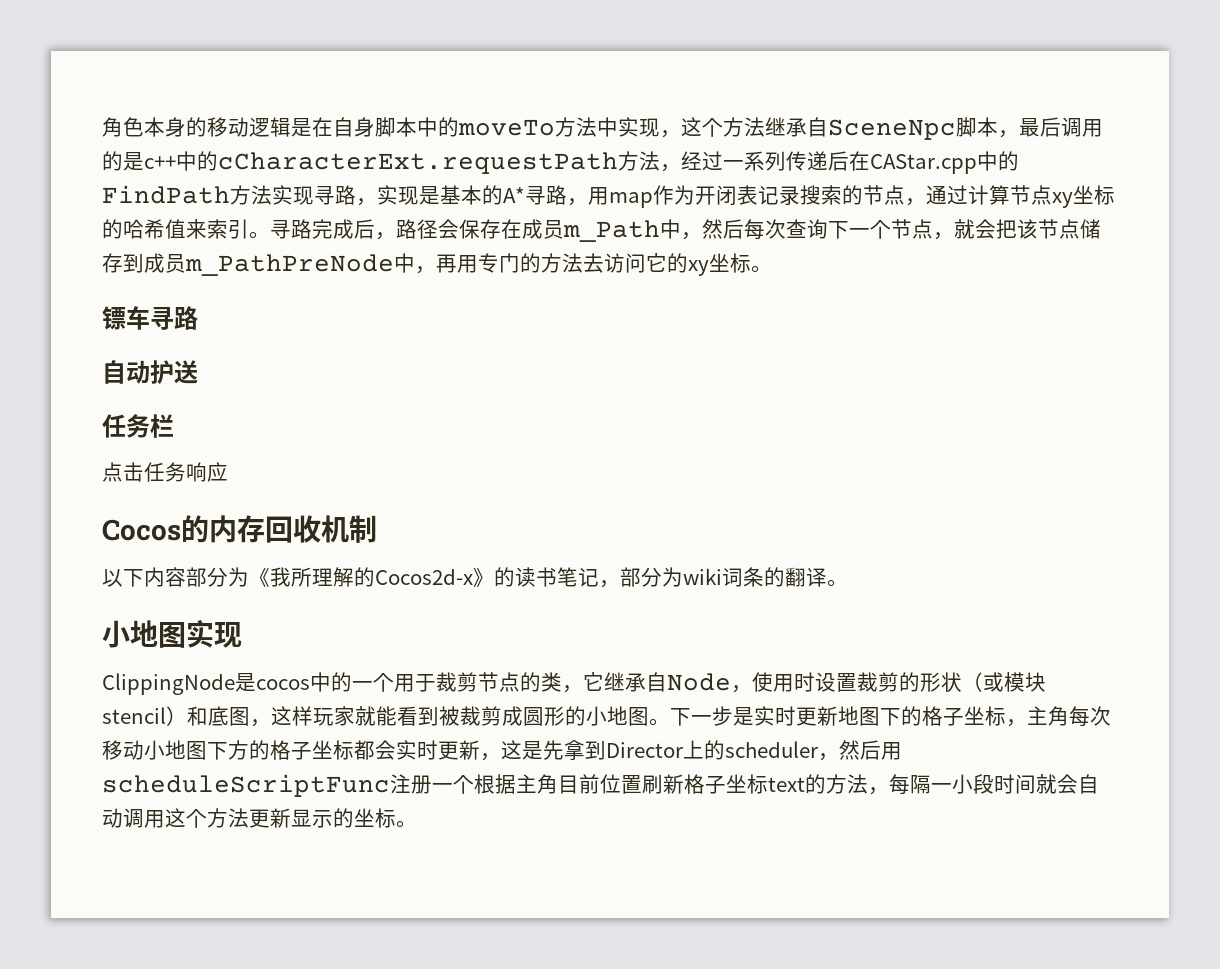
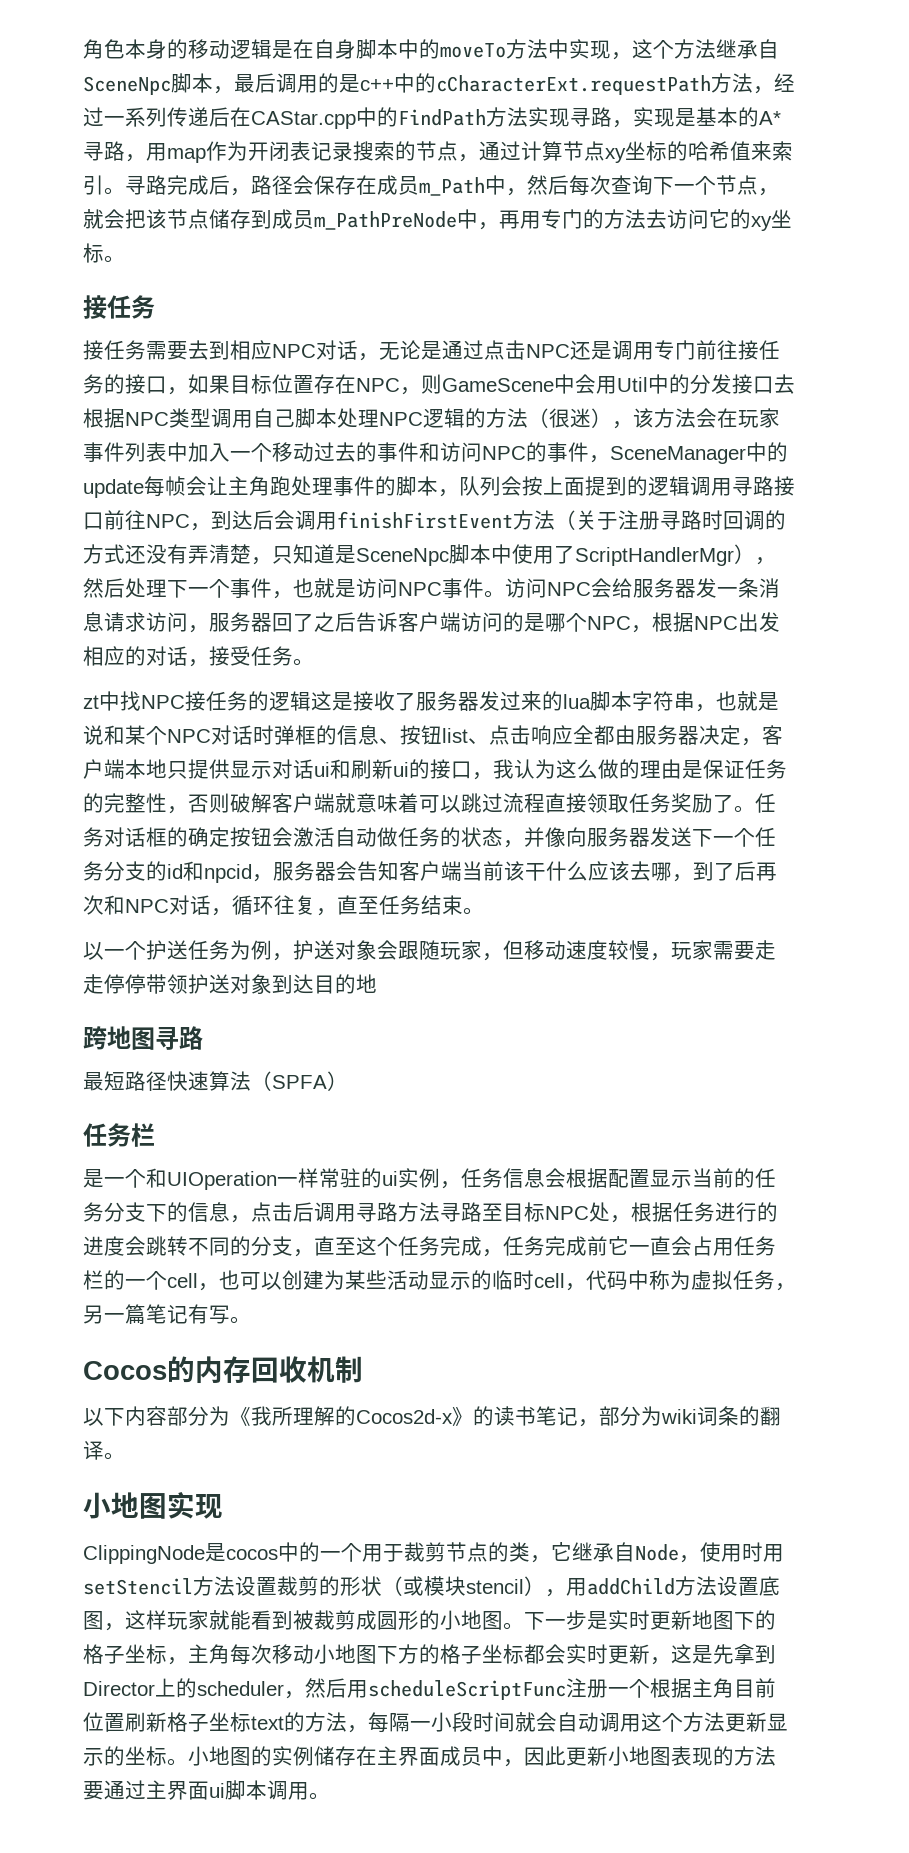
[102,306,198,330] [102,360,198,384] [102,414,174,438] [102,462,228,482] 镖车寻路 // 自动护送 // 任务栏 // 点击任务响应 -> [83,295,155,319] [83,340,780,361] [83,374,795,395] [83,408,780,429] [83,442,788,464] [83,476,795,498] [83,510,786,531] [83,544,776,566] [83,578,780,599] [83,612,780,633] [83,646,314,667] [83,691,779,712] [83,725,783,746] [83,759,787,780] [83,793,776,814] [83,827,776,848] [83,861,777,883] [83,895,484,916] [83,940,776,961] [83,974,377,994] [83,1026,203,1050] [83,1071,348,1091] [83,1123,155,1147] [83,1168,776,1190] [83,1202,778,1223] [83,1236,776,1257] [83,1270,796,1291] [83,1304,251,1325] 接任务 // 接任务需要去到相应NPC对话，无论是通过点击NPC还是调用专门前往接任务的接口，如果目标位置存在NPC，则GameScene中会用Util中的分发接口去根据NPC类型调用自己脚本处理NPC逻辑的方法（很迷），该方法会在玩家事件列表中加入一个移动过去的事件和访问NPC的事件，SceneManager中的update每帧会让主角跑处理事件的脚本，队列会按上面提到的逻辑调用寻路接口前往NPC，到达后会调用finishFirstEvent方法（关于注册寻路时回调的方式还没有弄清楚，只知道是SceneNpc脚本中使用了ScriptHandlerMgr），然后处理下一个事件，也就是访问NPC事件。访问NPC会给服务器发一条消息请求访问，服务器回了之后告诉客户端访问的是哪个NPC，根据NPC出发相应的对话，接受任务。 // zt中找NPC接任务的逻辑这是接收了服务器发过来的lua脚本字符串，也就是说和某个NPC对话时弹框的信息、按钮list、点击响应全都由服务器决定，客户端本地只提供显示对话ui和刷新ui的接口，我认为这么做的理由是保证任务的完整性，否则破解客户端就意味着可以跳过流程直接领取任务奖励了。任务对话框的确定按钮会激活自动做任务的状态，并像向服务器发送下一个任务分支的id和npcid，服务器会告知客户端当前该干什么应该去哪，到了后再次和NPC对话，循环往复，直至任务结束。 // 以一个护送任务为例，护送对象会跟随玩家，但移动速度较慢，玩家需要走走停停带领护送对象到达目的地 // 跨地图寻路 // 最短路径快速算法（SPFA） // 任务栏 // 是一个和UIOperation一样常驻的ui实例，任务信息会根据配置显示当前的任务分支下的信息，点击后调用寻路方法寻路至目标NPC处，根据任务进行的进度会跳转不同的分支，直至这个任务完成，任务完成前它一直会占用任务栏的一个cell，也可以创建为某些活动显示的临时cell，代码中称为虚拟任务，另一篇笔记有写。
(815, 682) none -> [763,1544,784,1562] [83,1576,235,1596] 用setStencil方法
[187,706,208,726] 和 -> [545,1576,759,1597] ，用addChild方法设置
(417, 824) none -> [188,1746,776,1767] [83,1780,330,1800] 小地图的实例储存在主界面成员中，因此更新小地图表现的方法要通过主界面ui脚本调用。

